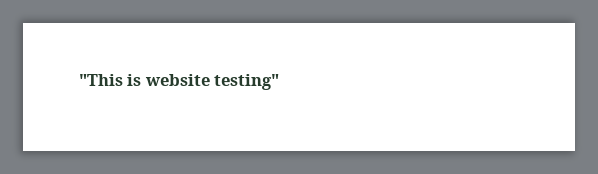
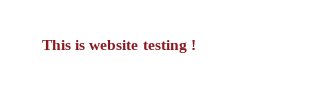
[79,74,123,86] "This -> [42,40,71,50] This
[214,74,280,90] testing" -> [142,40,196,53] testing !

